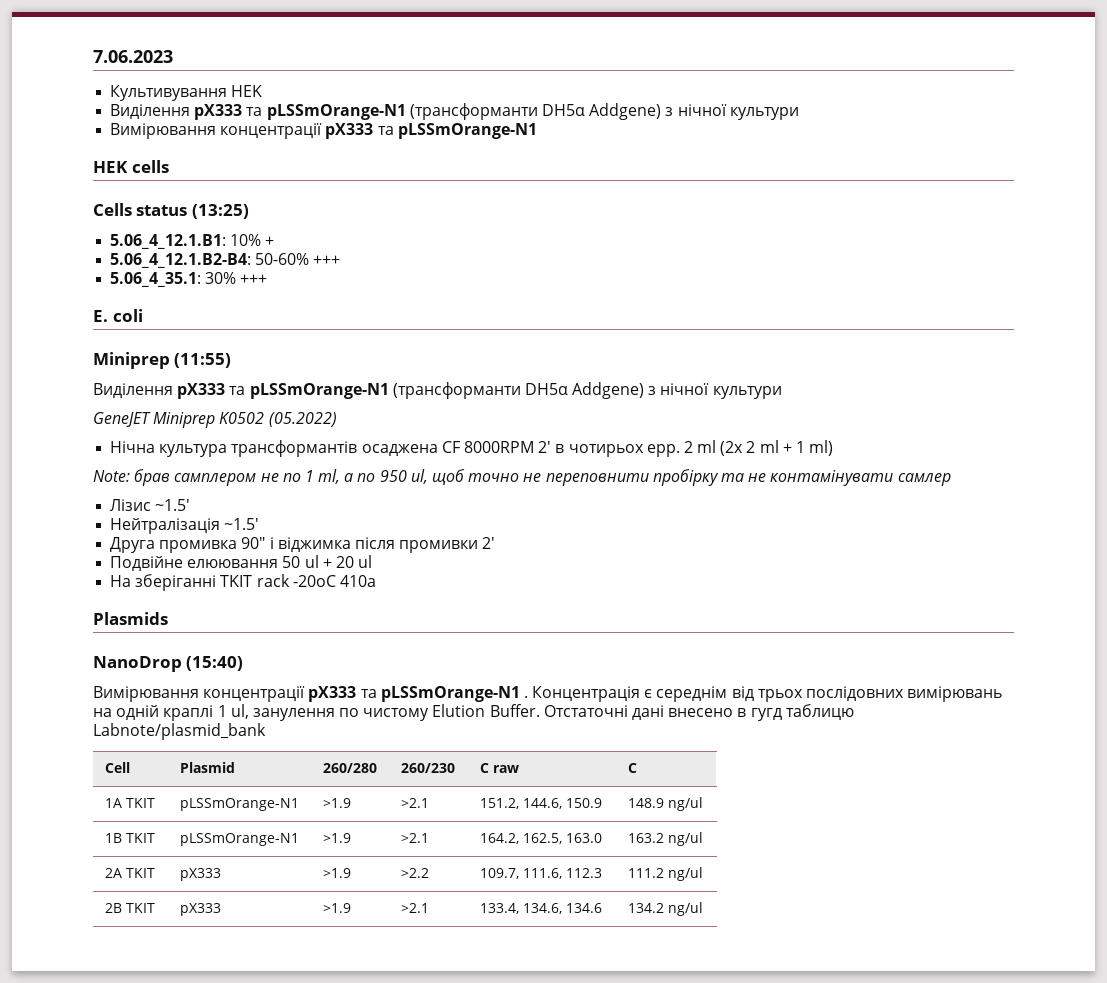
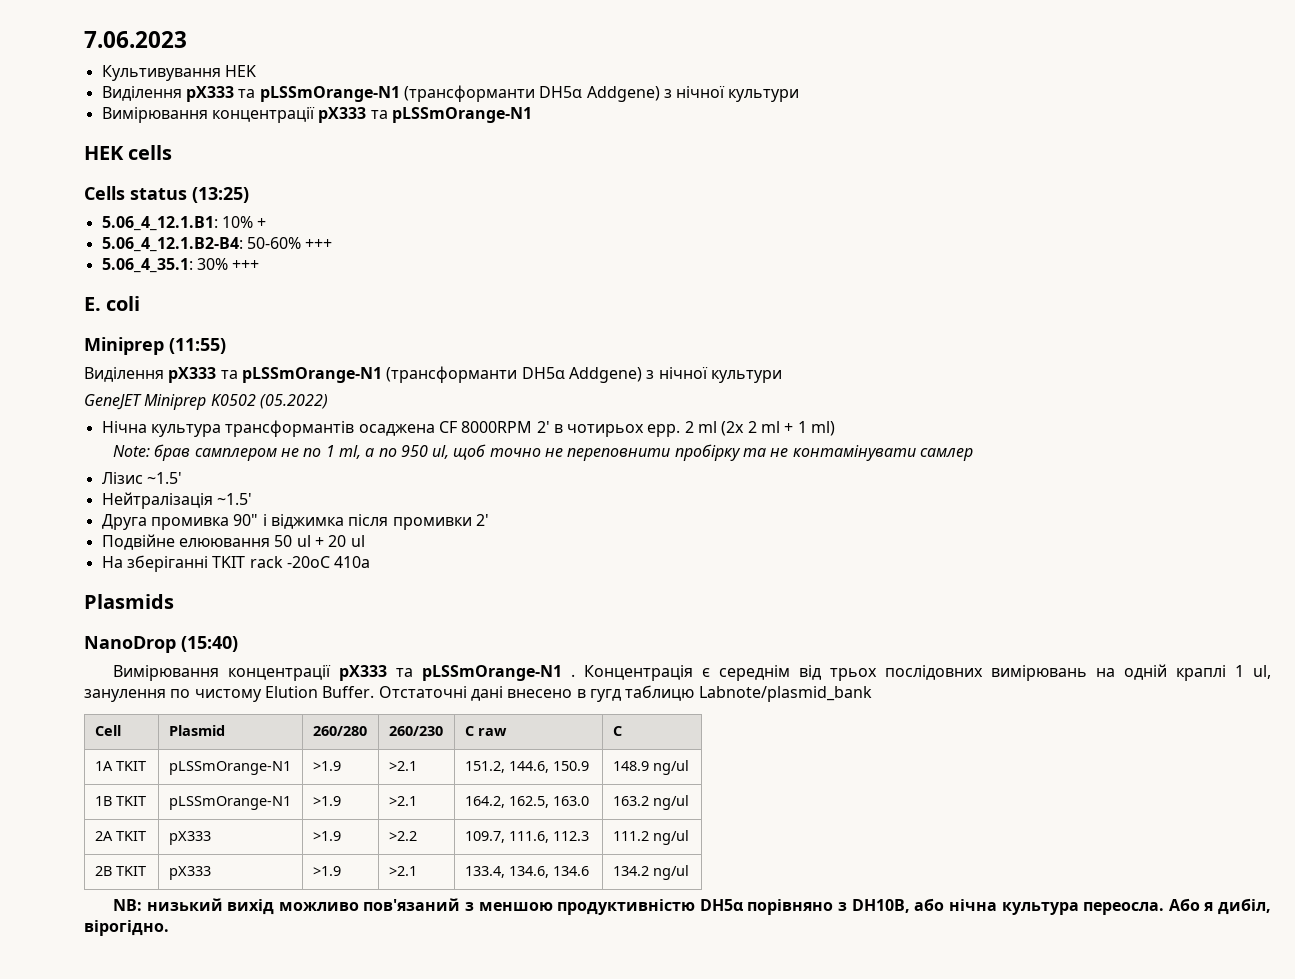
(703, 909) none -> [112,898,1271,915] [84,920,169,936] // NB: низький вихід можливо пов'язаний з меншою продуктивністю DH5α порівняно з DH10B, або нічна культура переосла. Або я дибіл, вірогідно.

